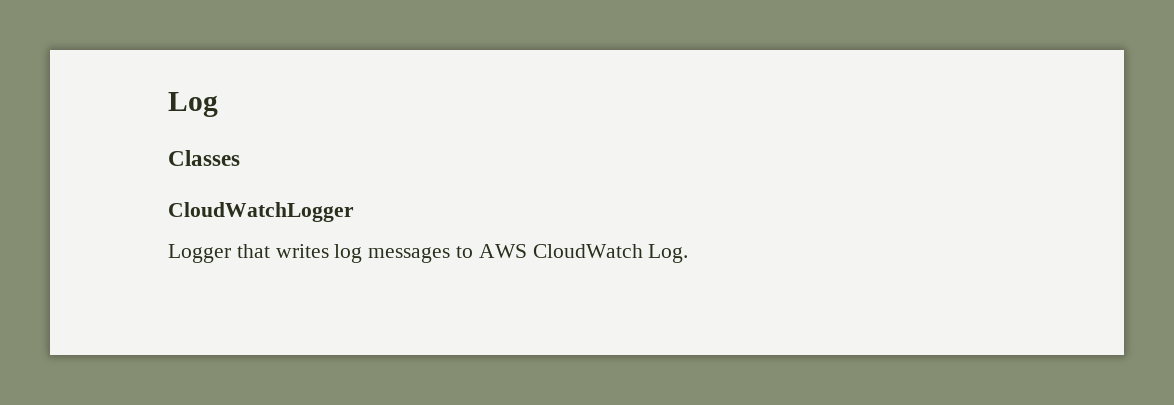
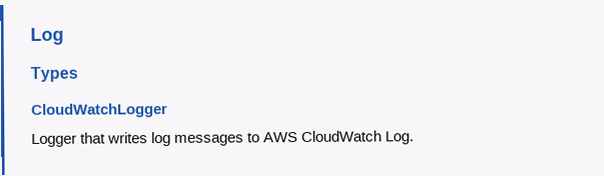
[168,150,240,166] Classes -> [30,66,78,82] Types

